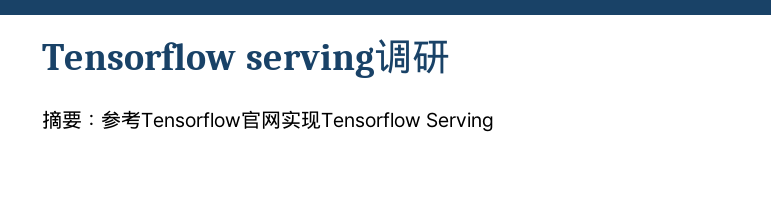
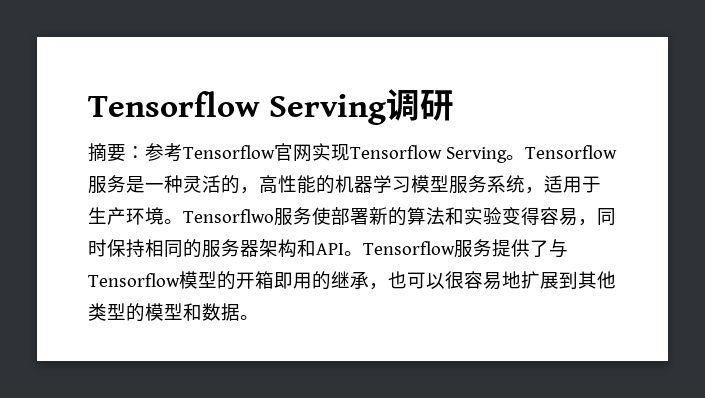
[42,42,375,78] Tensorflow serving -> [88,91,387,125] Tensorflow Serving
(495, 122) none -> [505,145,617,160] [88,175,601,194] [88,207,616,226] [88,239,568,258] [88,271,616,290] [88,303,259,322] 。Tensorflow服务是一种灵活的，高性能的机器学习模型服务系统，适用于生产环境。Tensorflwo服务使部署新的算法和实验变得容易，同时保持相同的服务器架构和API。Tensorflow服务提供了与Tensorflow模型的开箱即用的继承，也可以很容易地扩展到其他类型的模型和数据。

